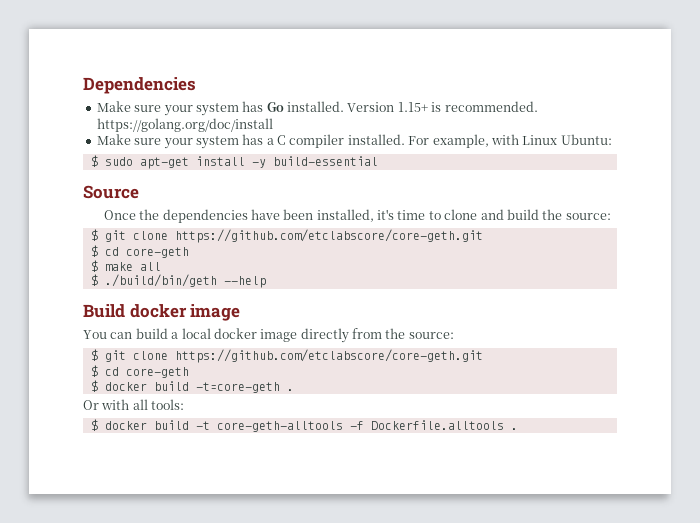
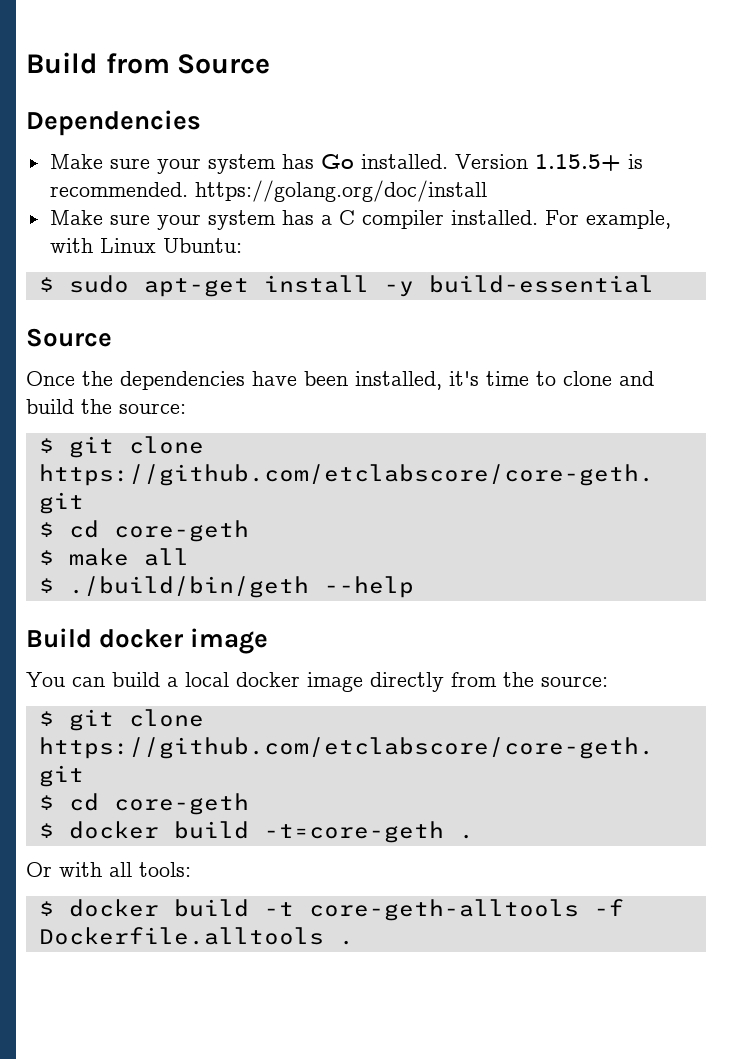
(83, 85) none -> [26,52,271,74] Build from Source //
[397,102,428,112] 1.15+ -> [534,154,621,171] 1.15.5+

